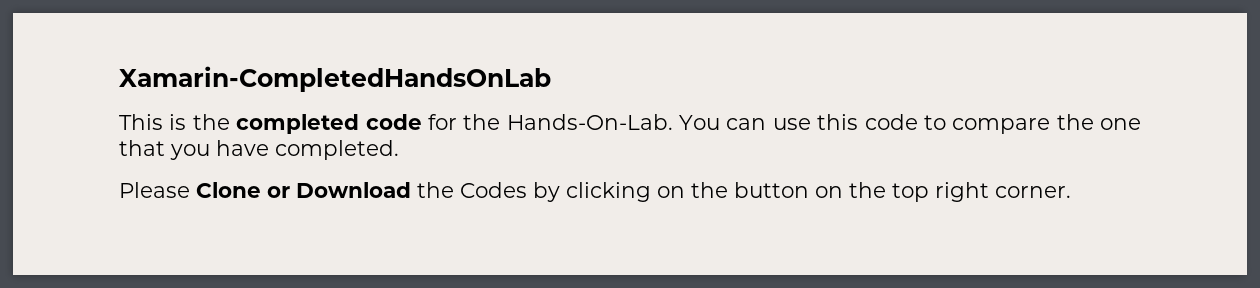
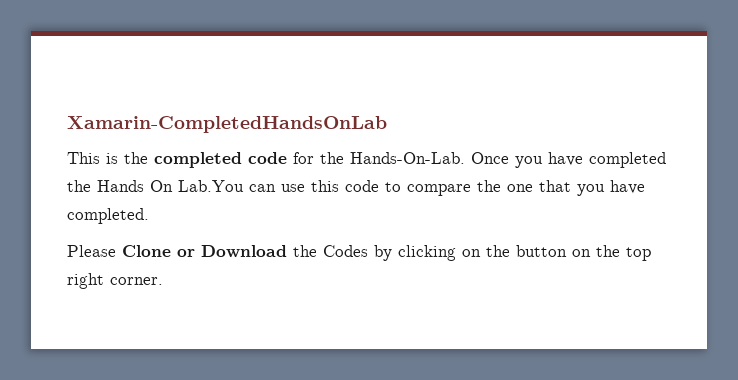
[679,115,720,130] You -> [471,152,666,168] [67,180,244,192] Once you have completed the Hands On Lab.You

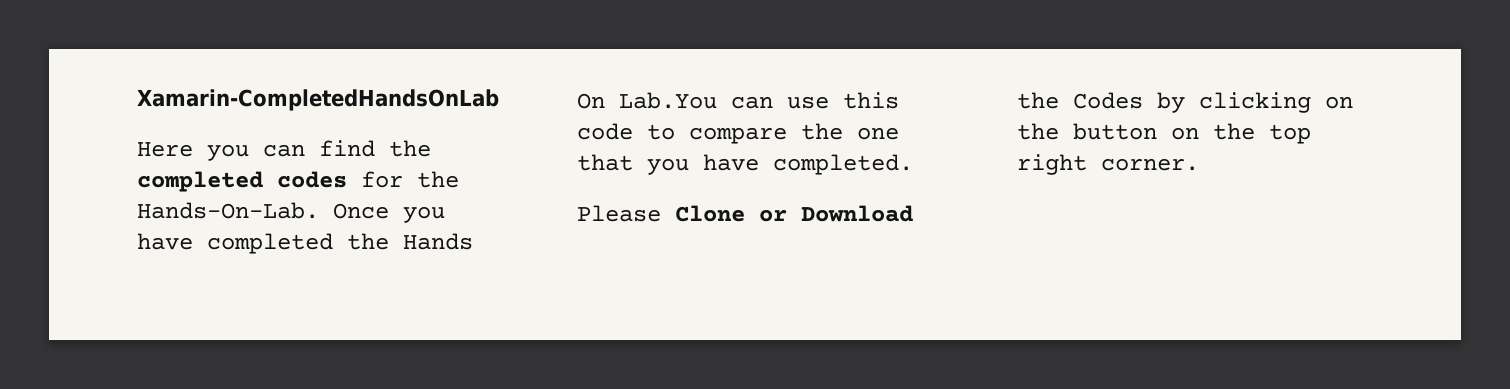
[67,152,118,164] This is -> [137,140,375,161] Here you can find
[248,152,287,164] code -> [277,171,347,188] codes

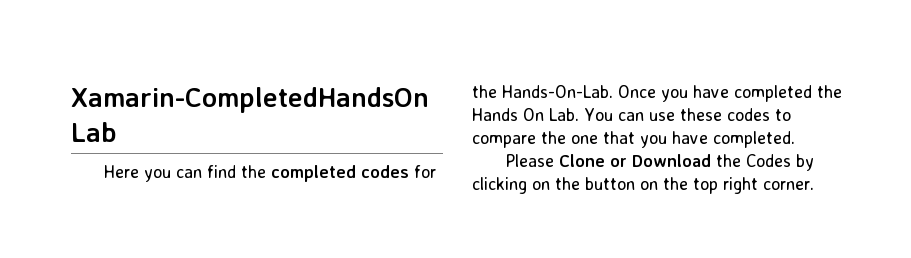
[619,92,899,109] [577,123,633,140] Lab.You can use this code -> [549,108,770,121] Lab. You can use these codes

